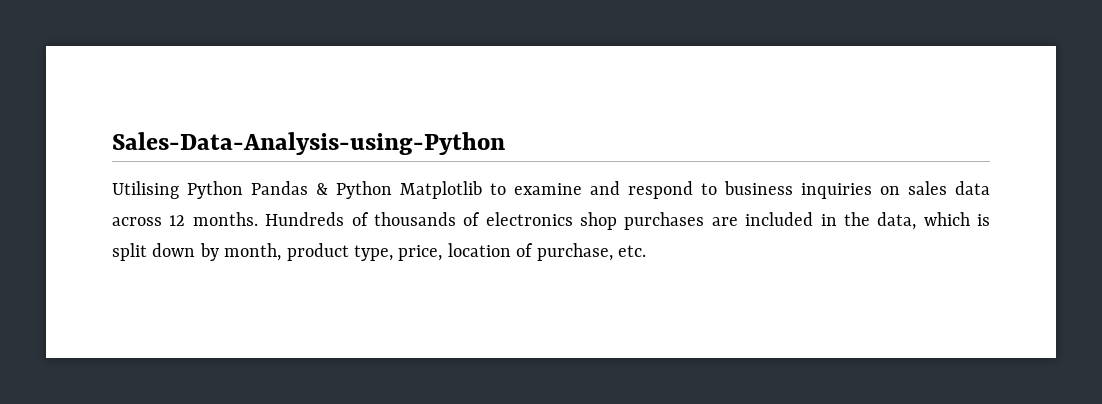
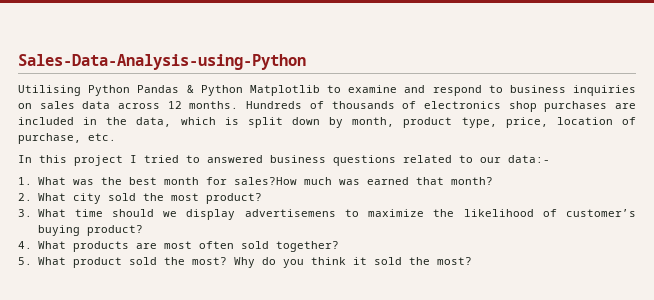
(646, 251) none -> [18,155,550,166] [18,177,493,185] [18,193,262,204] [18,209,637,220] [37,225,143,236] [18,241,339,252] [18,257,472,268] // In this project I tried to answered business questions related to our data:- // 1. What was the best month for sales?How much was earned that month? // 2. What city sold the most product? // 3. What time should we display advertisemens to maximize the likelihood of customer’s buying product? // 4. What products are most often sold together? // 5. What product sold the most? Why do you think it sold the most?

